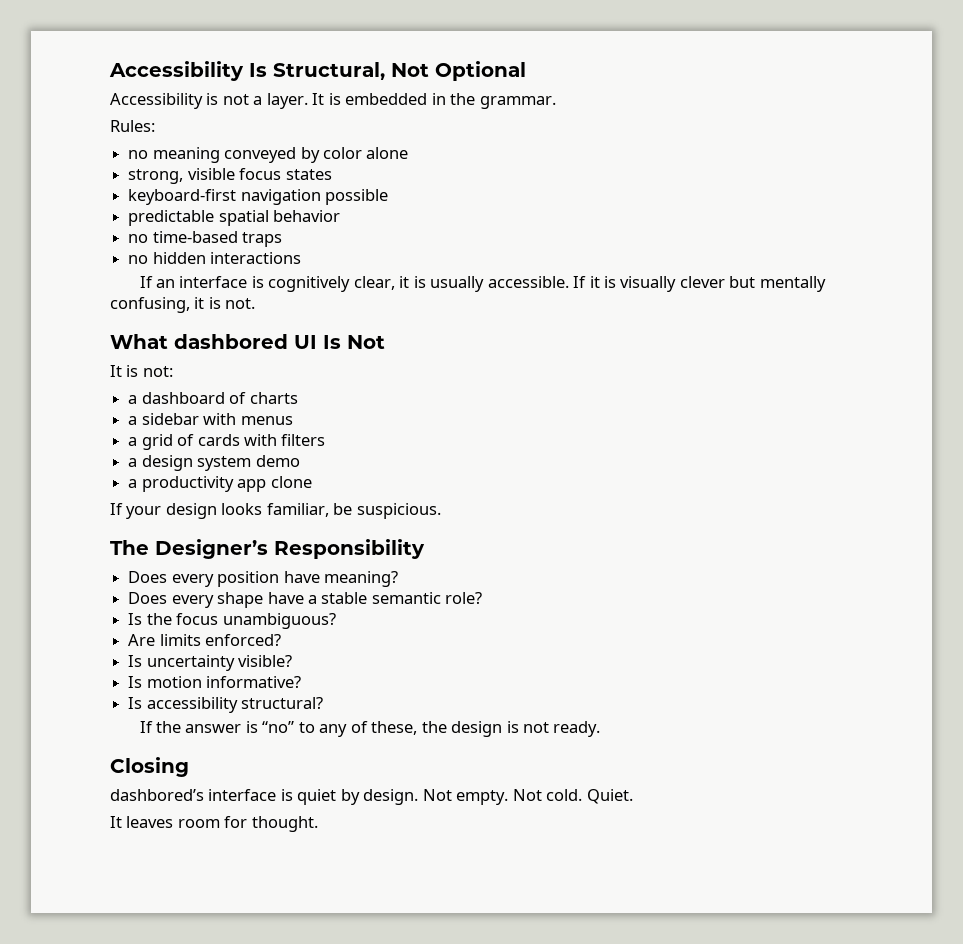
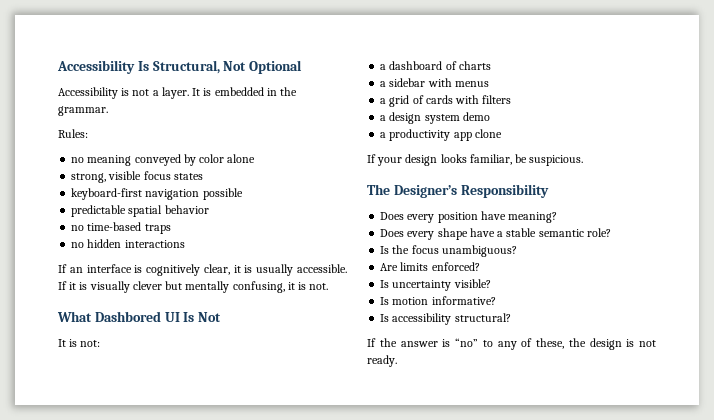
[174,334,288,349] dashbored -> [94,311,161,322] Dashbored
[110,757,189,777] [110,789,633,805] [110,816,318,832] // Closing // dashbored’s interface is quiet by design. Not empty. Not cold. Quiet. // It leaves room for thought. -> (397, 361) none

